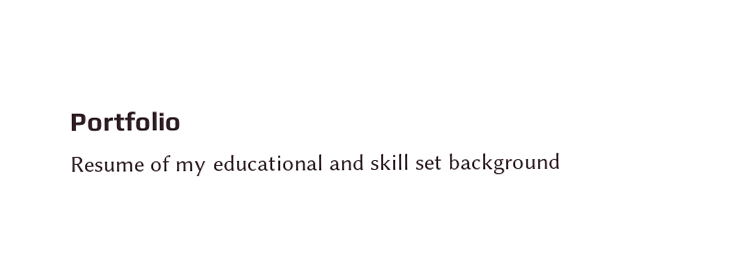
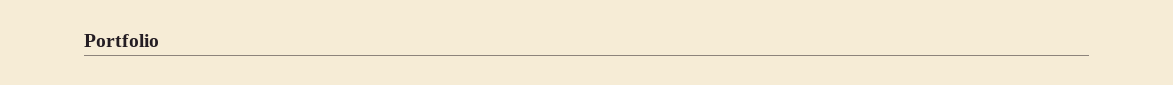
[70,152,562,177] // Resume of my educational and skill set background -> (159, 40) none

